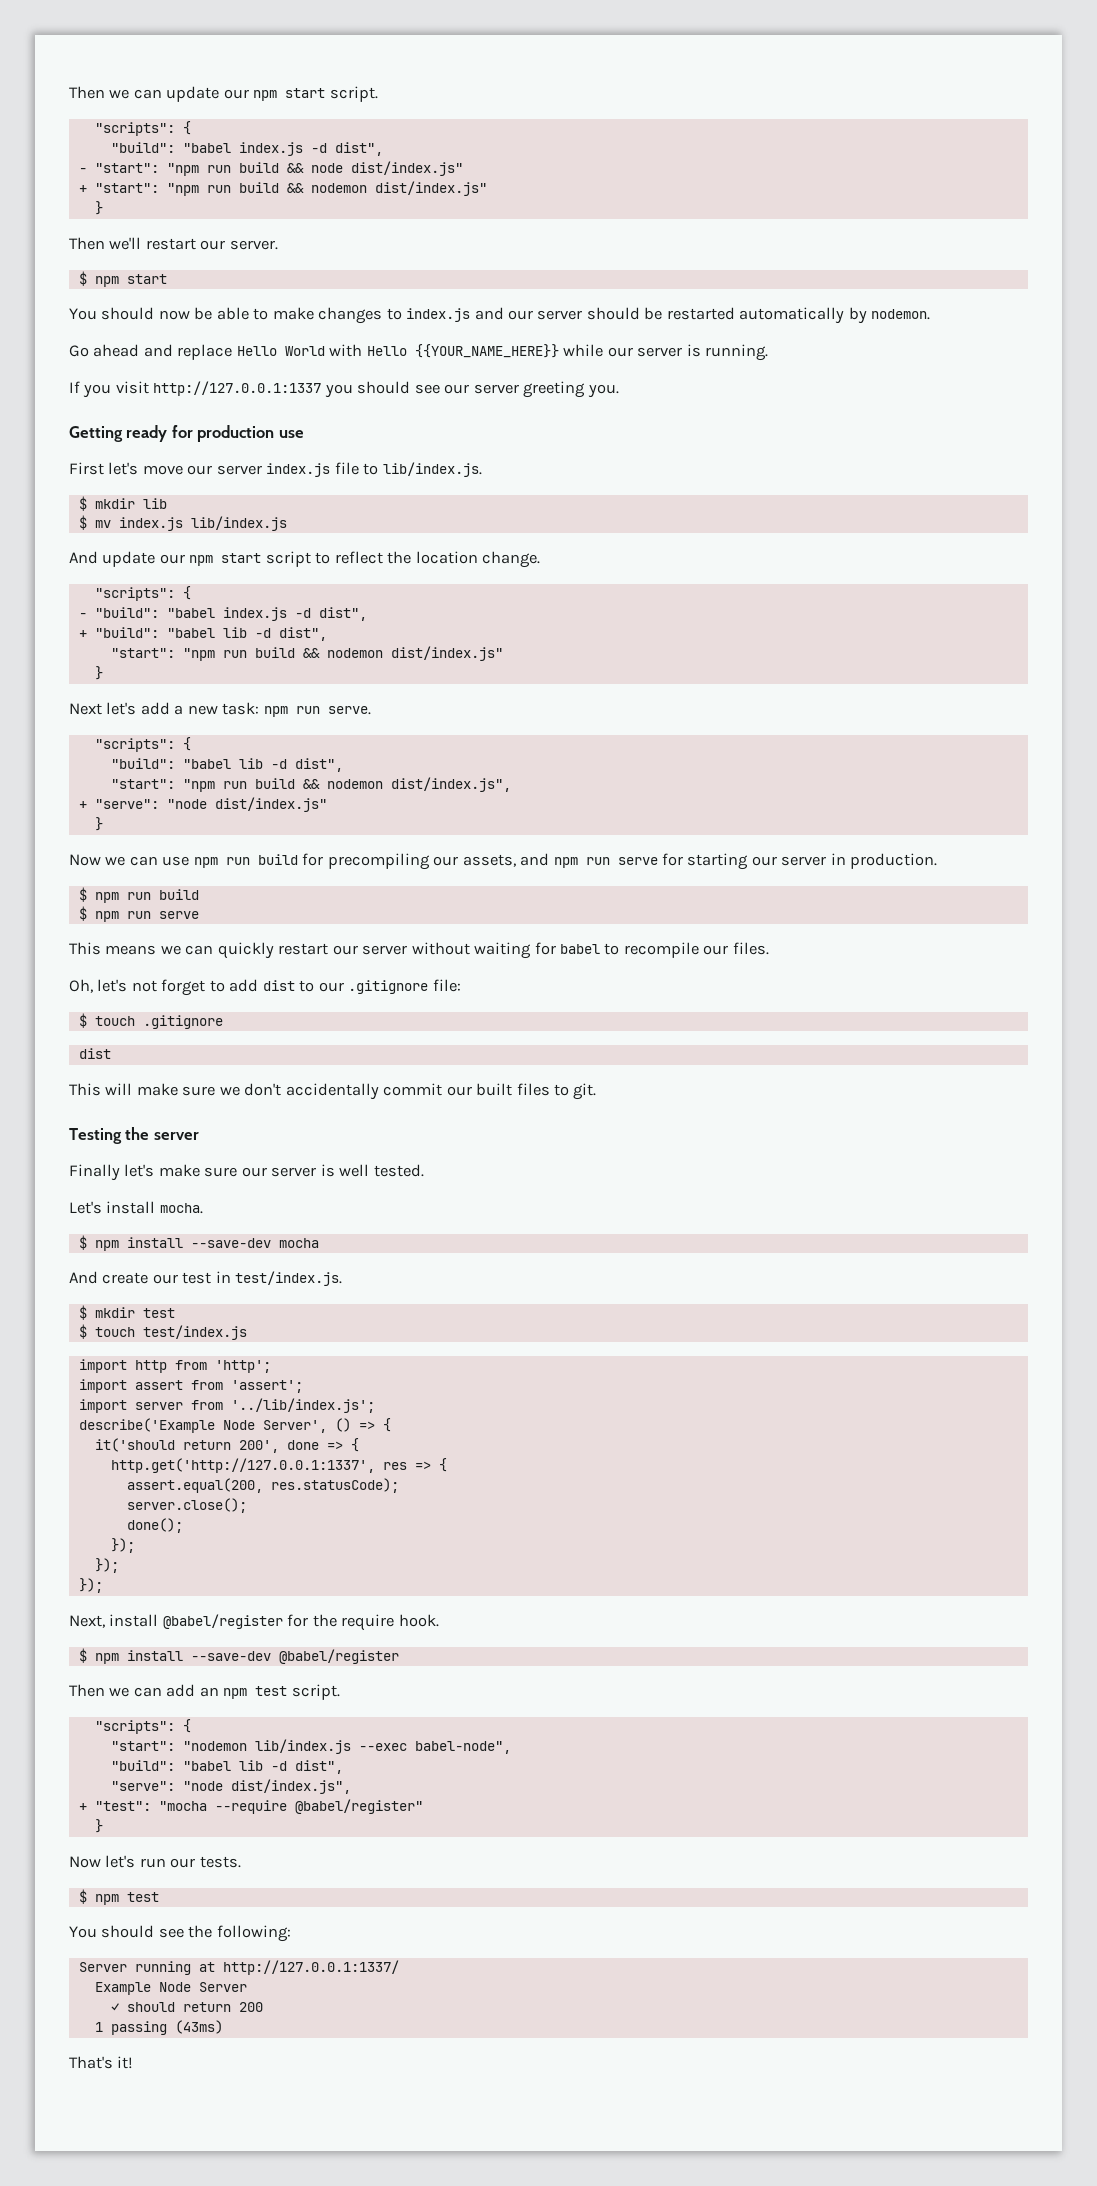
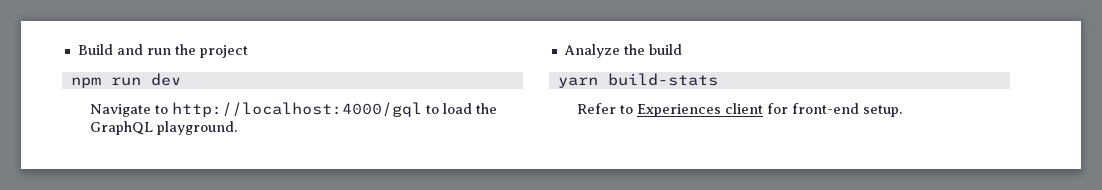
[69,86,378,102] [94,121,191,136] [110,142,383,156] [78,161,463,176] [78,181,487,196] [94,201,103,215] [69,237,278,250] [78,271,167,287] [69,307,931,324] [69,344,769,361] [69,381,619,398] [69,425,304,442] [69,462,482,477] [78,496,167,511] [78,515,287,531] [69,551,541,568] [94,586,191,601] [78,607,367,621] [78,627,327,641] [110,646,503,661] [94,666,103,680] [69,702,371,717] [94,737,191,752] [110,758,343,772] [110,777,511,792] [78,797,327,812] [94,817,103,831] [69,853,938,870] [78,887,199,903] [78,906,199,922] [69,942,769,959] [69,979,461,996] [78,1013,223,1029] [78,1048,111,1059] [69,1083,597,1100] [69,1127,199,1144] [69,1164,424,1181] [69,1201,203,1214] [78,1235,319,1251] [69,1271,343,1286] [78,1305,175,1320] [78,1324,247,1340] [78,1359,271,1373] [78,1379,303,1393] [78,1398,375,1413] [78,1418,391,1433] [94,1438,359,1453] [110,1458,447,1473] [126,1478,399,1493] [126,1498,247,1513] [126,1518,183,1533] [110,1538,135,1553] [94,1558,119,1573] [78,1578,103,1593] [69,1614,439,1631] [78,1648,399,1664] [69,1684,340,1700] [94,1719,191,1734] [110,1739,511,1754] [110,1760,343,1774] [110,1779,351,1794] [78,1799,423,1814] [94,1819,103,1833] [69,1855,241,1868] [78,1889,159,1905] [69,1925,291,1942] [78,1960,399,1975] [94,1982,247,1995] [110,2002,263,2012] [94,2020,223,2035] [69,2056,134,2069] Then we can update our npm start script. // "scripts": { // "build": "babel index.js -d dist", // - "start": "npm run build && node dist/index.js" // + "start": "npm run build && nodemon dist/index.js" // } // Then we'll restart our server. // $ npm start // You should now be able to make changes to index.js and our server should be restarted automatically by nodemon. // Go ahead and replace Hello World with Hello {{YOUR_NAME_HERE}} while our server is running. // If you visit http://127.0.0.1:1337 you should see our server greeting you. // Getting ready for production use // First let's move our server index.js file to lib/index.js. // $ mkdir lib // $ mv index.js lib/index.js // And update our npm start script to reflect the location change. // "scripts": { // - "build": "babel index.js -d dist", // + "build": "babel lib -d dist", // "start": "npm run build && nodemon dist/index.js" // } // Next let's add a new task: npm run serve. // "scripts": { // "build": "babel lib -d dist", // "start": "npm run build && nodemon dist/index.js", // + "serve": "node dist/index.js" // } // Now we can use npm run build for precompiling our assets, and npm run serve for starting our server in production. // $ npm run build // $ npm run serve // This means we can quickly restart our server without waiting for babel to recompile our files. // Oh, let's not forget to add dist to our .gitignore file: // $ touch .gitignore // dist // This will make sure we don't accidentally commit our built files to git. // Testing the server // Finally let's make sure our server is well tested. // Let's install mocha. // $ npm install --save-dev mocha // And create our test in test/index.js. // $ mkdir test // $ touch test/index.js // import http from 'http'; // import assert from 'assert'; // import server from '../lib/index.js'; // describe('Example Node Server', () => { // it('should return 200', done => { // http.get('http://127.0.0.1:1337', res => { // assert.equal(200, res.statusCode); // server.close(); // done(); // }); // }); // }); // Next, install @babel/register for the require hook. // $ npm install --save-dev @babel/register // Then we can add an npm test script. // "scripts": { // "start": "nodemon lib/index.js --exec babel-node", // "build": "babel lib -d dist", // "serve": "node dist/index.js", // + "test": "mocha --require @babel/register" // } // Now let's run our tests. // $ npm test // You should see the following: // Server running at http://127.0.0.1:1337/ // Example Node Server // ✓ should return 200 // 1 passing (43ms) // That's it! -> [77,44,248,58] [70,73,181,88] [89,102,497,117] [89,121,237,135] [563,44,682,58] [557,73,718,88] [576,103,902,117] Build and run the project // npm run dev // Navigate to http://localhost:4000/gql to load the GraphQL playground. // Analyze the build // yarn build-stats // Refer to Experiences client for front-end setup.

